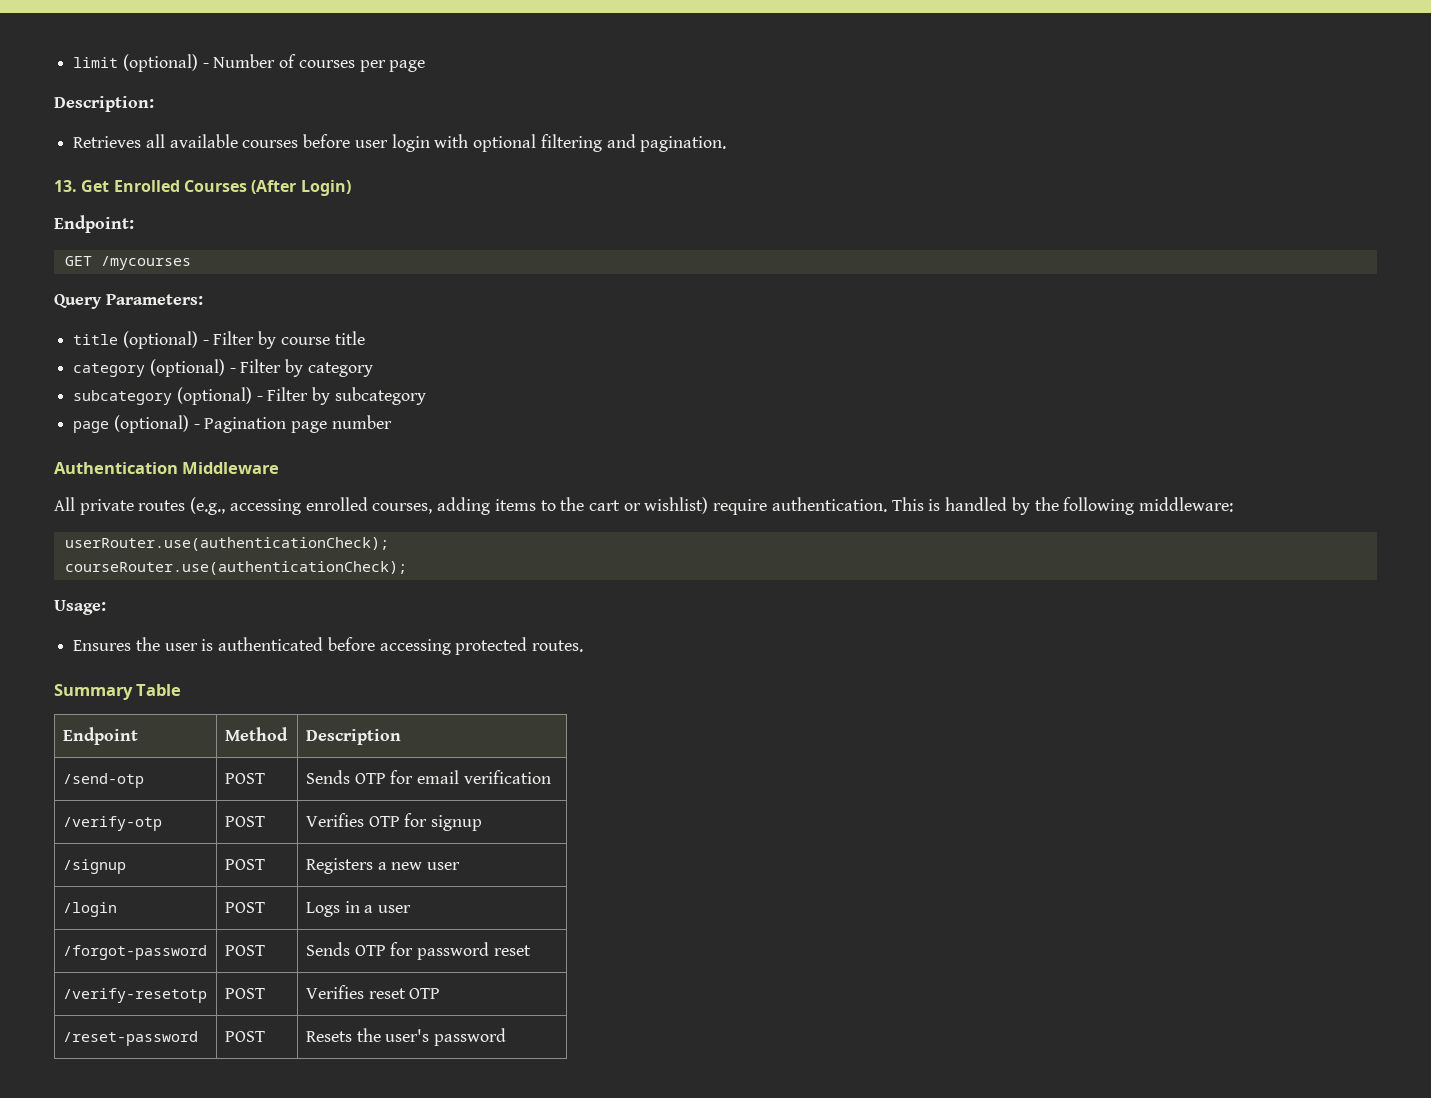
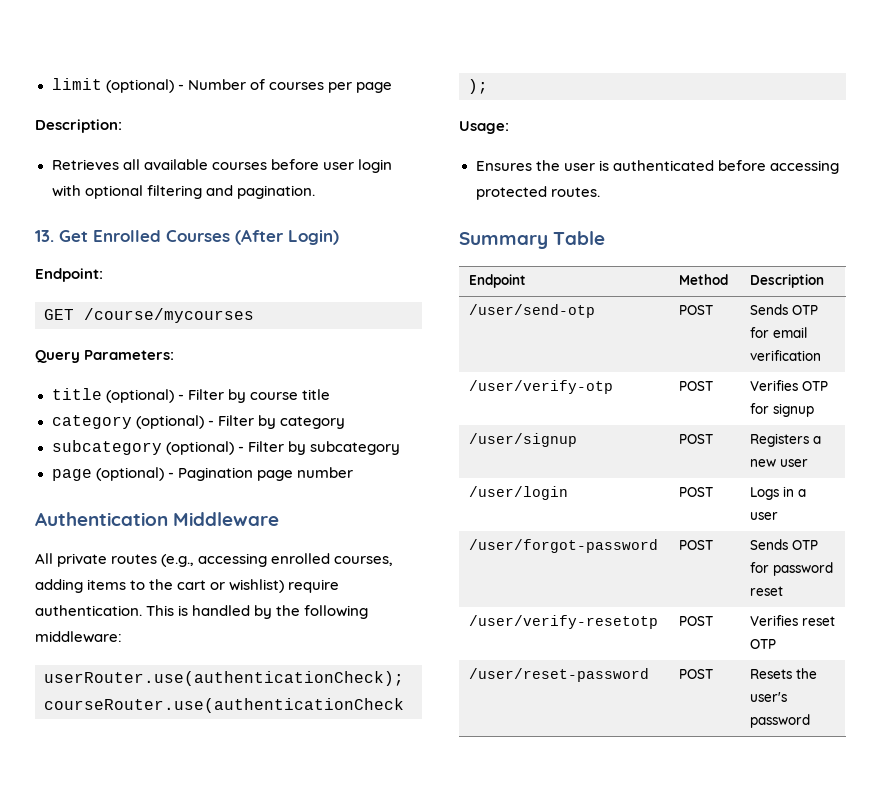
[100,256,191,270] /mycourses -> [84,308,254,323] /course/mycourses
[62,773,144,788] /send-otp -> [469,304,596,318] /user/send-otp
[62,816,162,831] /verify-otp -> [469,380,614,394] /user/verify-otp
[62,859,126,874] /signup -> [469,433,578,447] /user/signup
[62,902,117,917] /login -> [469,486,569,500] /user/login
[62,945,207,960] /forgot-password -> [469,539,659,553] /user/forgot-password
[62,988,207,1003] /verify-resetotp -> [469,615,659,629] /user/verify-resetotp
[62,1031,198,1046] /reset-password -> [469,668,650,682] /user/reset-password

